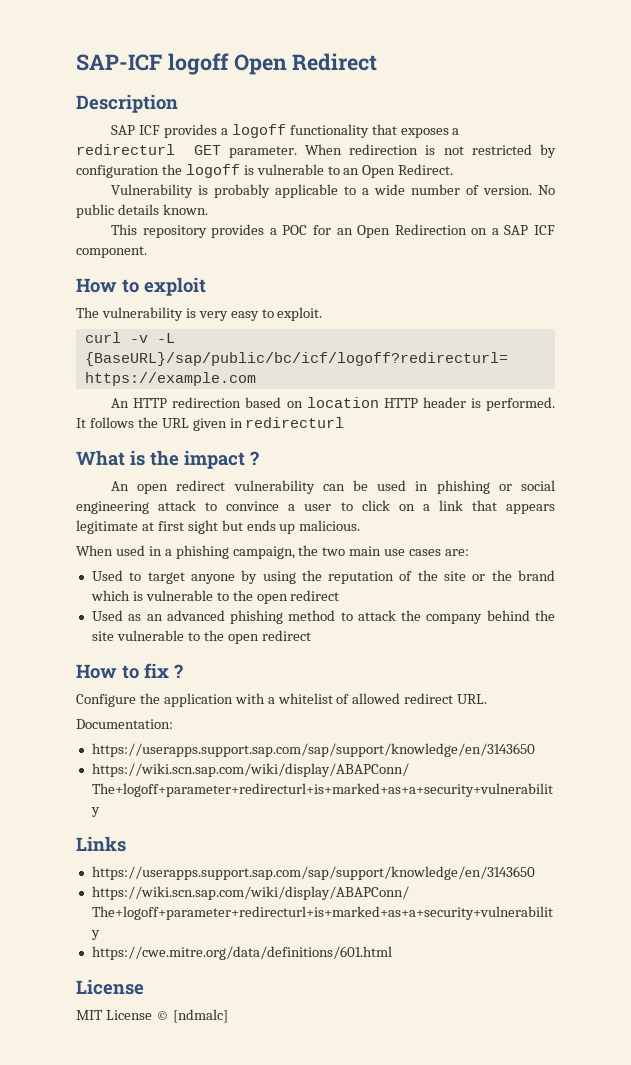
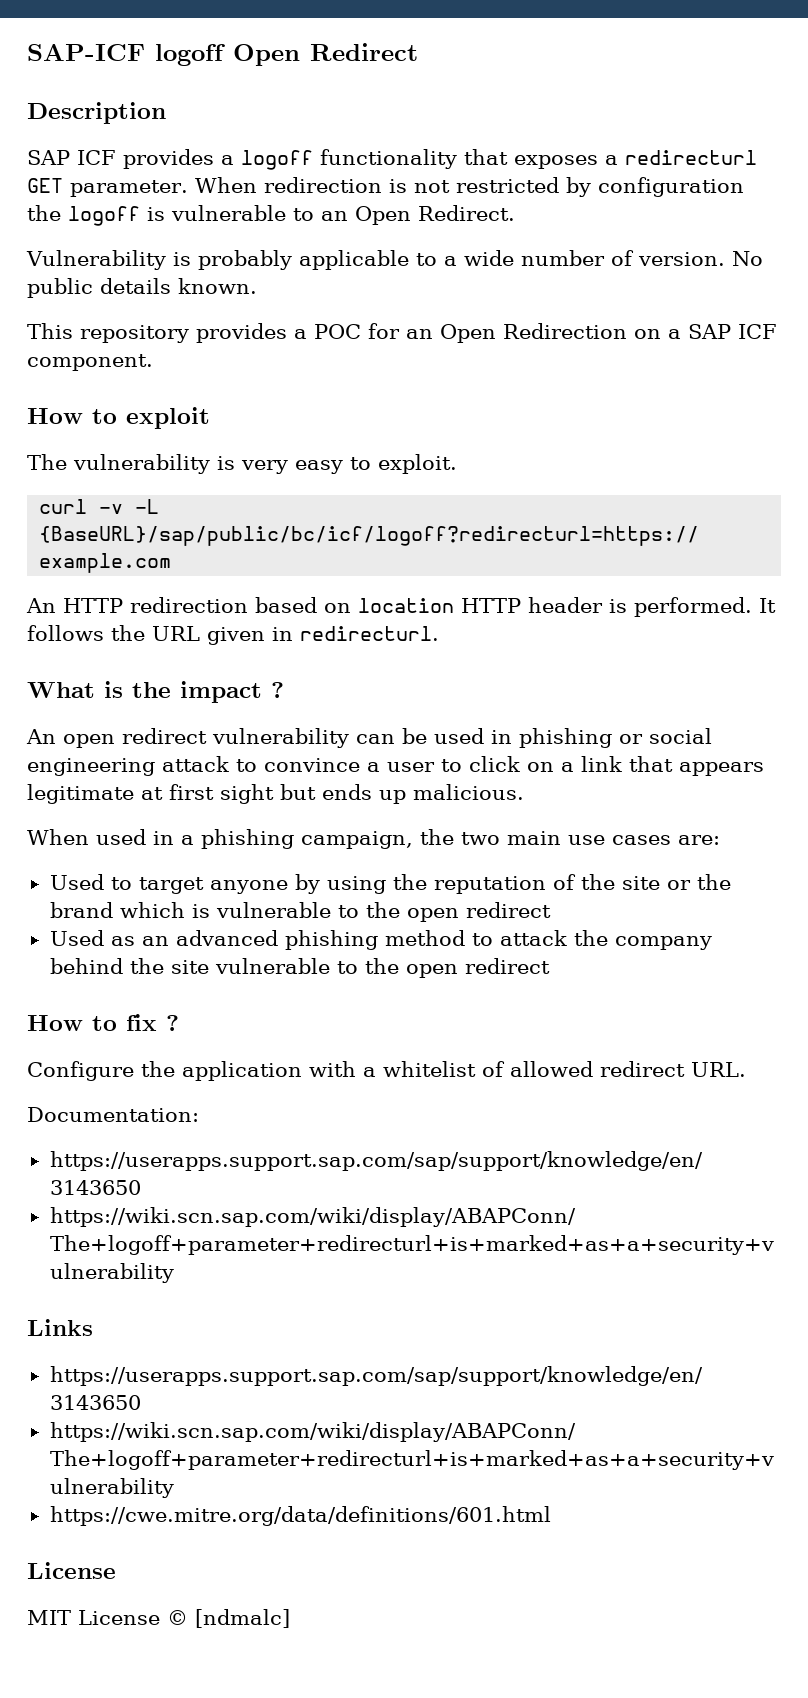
[245,417,345,428] redirecturl -> [300,626,439,641] redirecturl.

